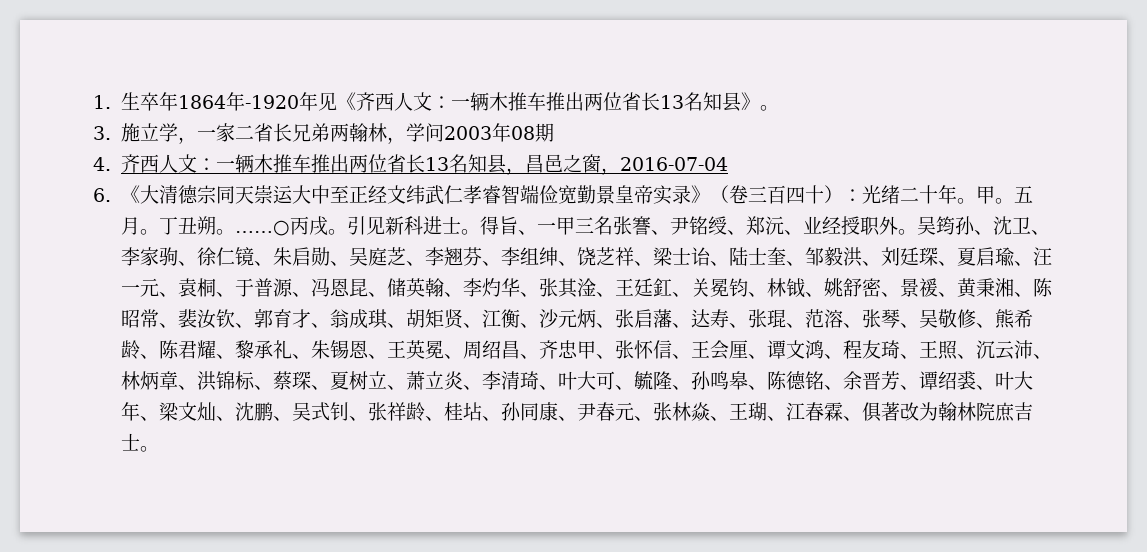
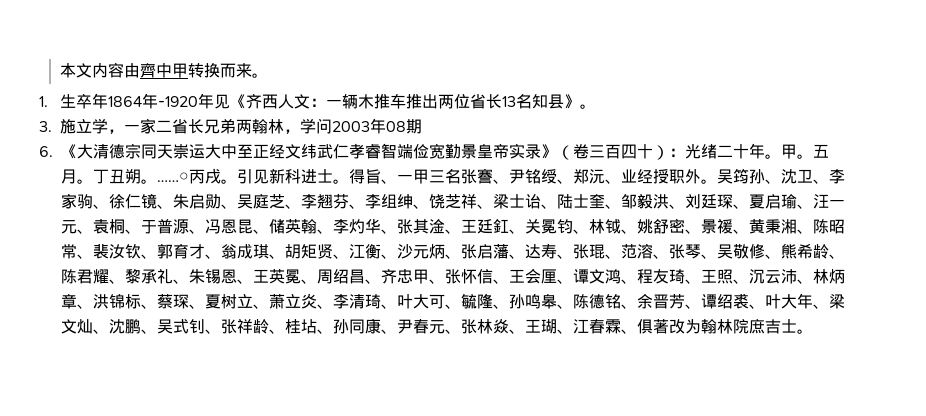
(93, 102) none -> [60,62,269,78] 本文内容由齊中甲转换而来。 //
[93,154,729,175] // 4.齐西人文：一辆木推车推出两位省长13名知县，昌邑之窗，2016-07-04 -> (423, 126) none

